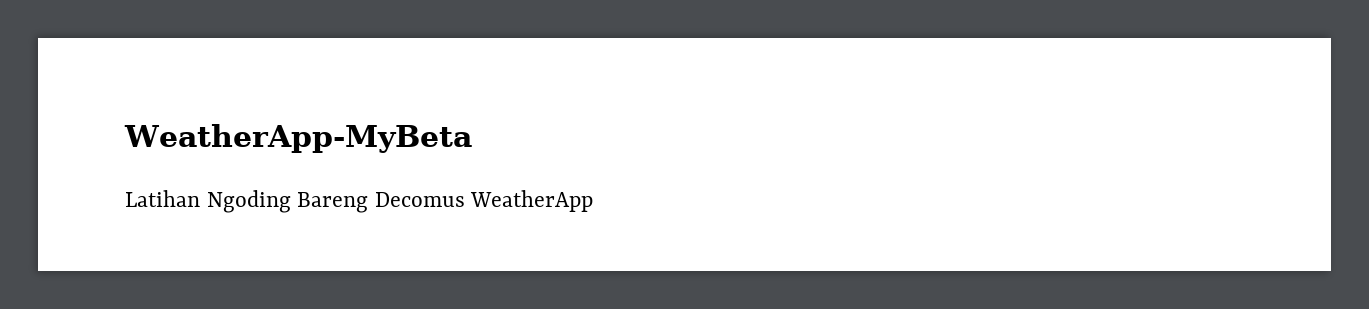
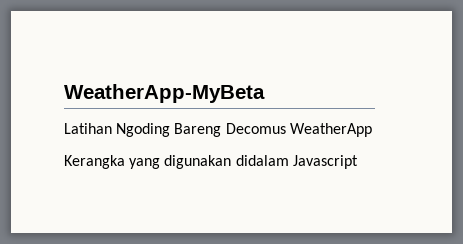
(594, 201) none -> [64,155,358,169] // Kerangka yang digunakan didalam Javascript

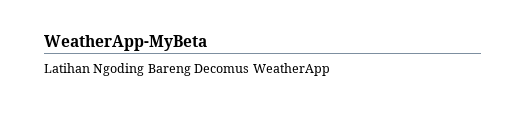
[64,155,358,169] // Kerangka yang digunakan didalam Javascript -> (330, 69) none

